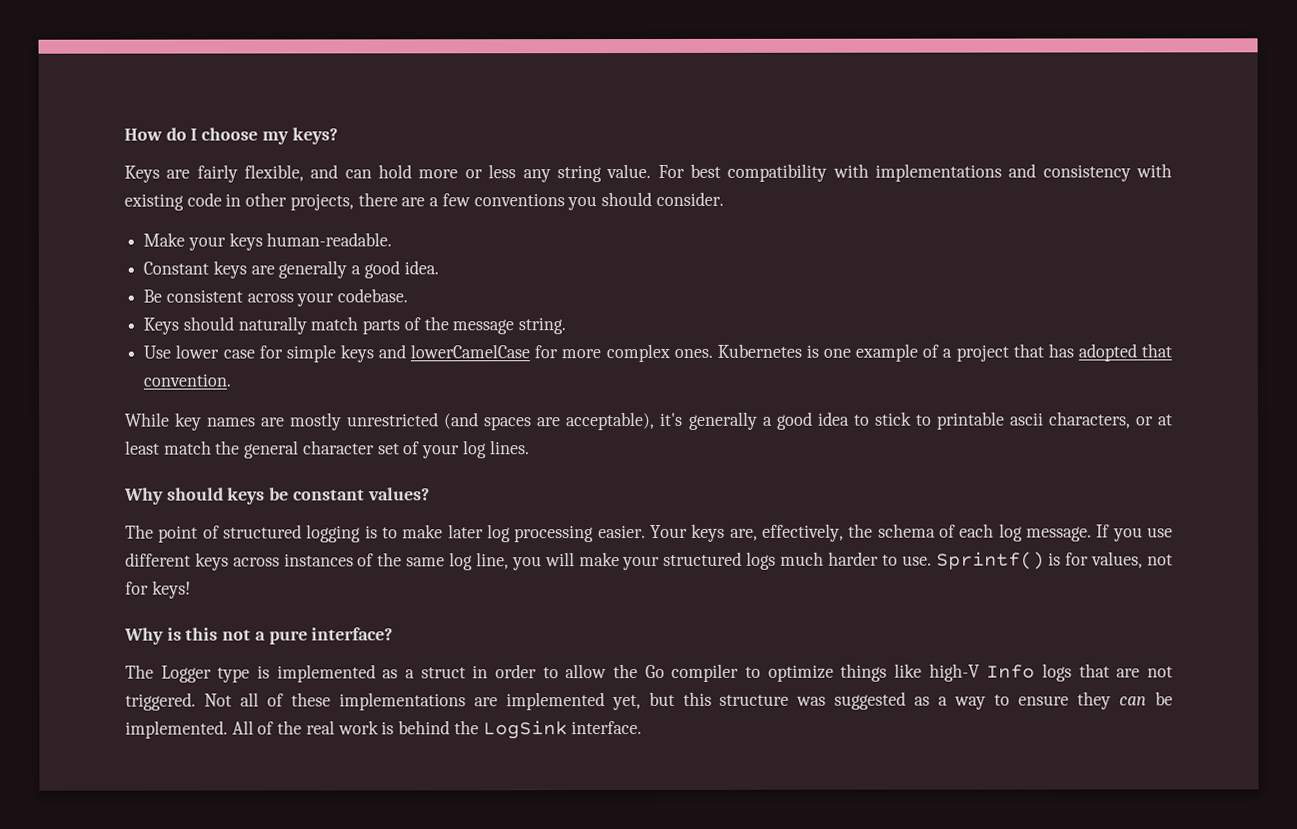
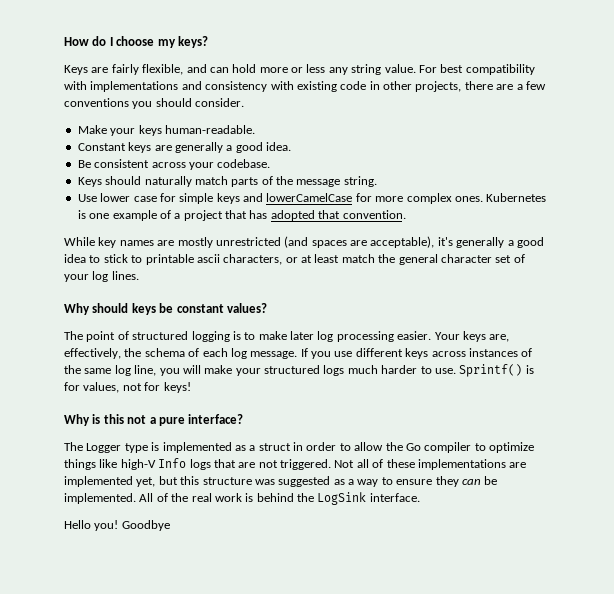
(643, 728) none -> [64,520,170,531] // Hello you! Goodbye

